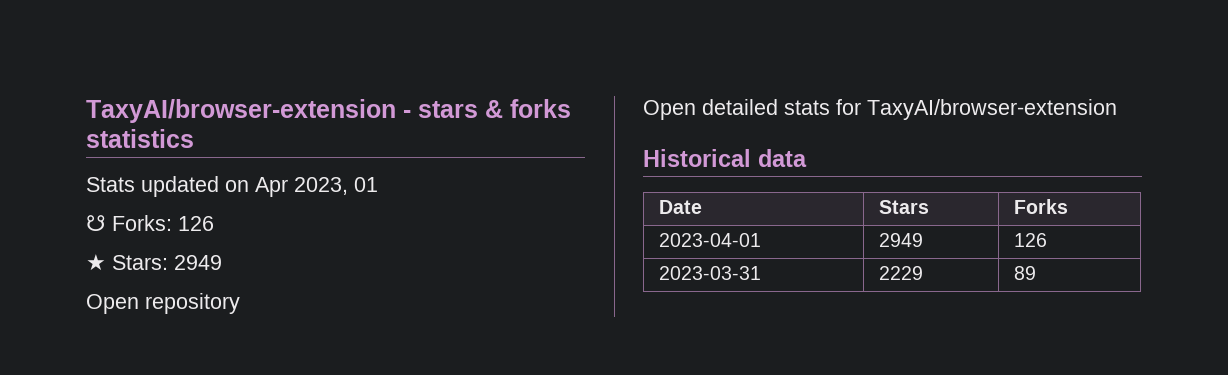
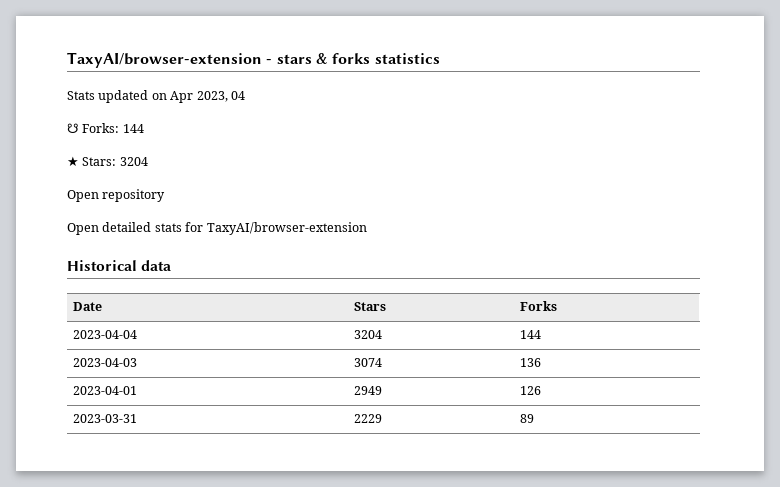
[354,177,378,192] 01 -> [230,91,245,100] 04
[178,216,214,231] 126 -> [122,124,144,133] 144
[174,255,222,270] 2949 -> [119,157,148,166] 3204
(1069, 206) none -> [73,330,138,339] [354,330,383,339] [520,330,542,339] [73,358,138,367] [354,358,383,367] [520,358,542,367] // 2023-04-04 | 3204 | 144 // 2023-04-03 | 3074 | 136

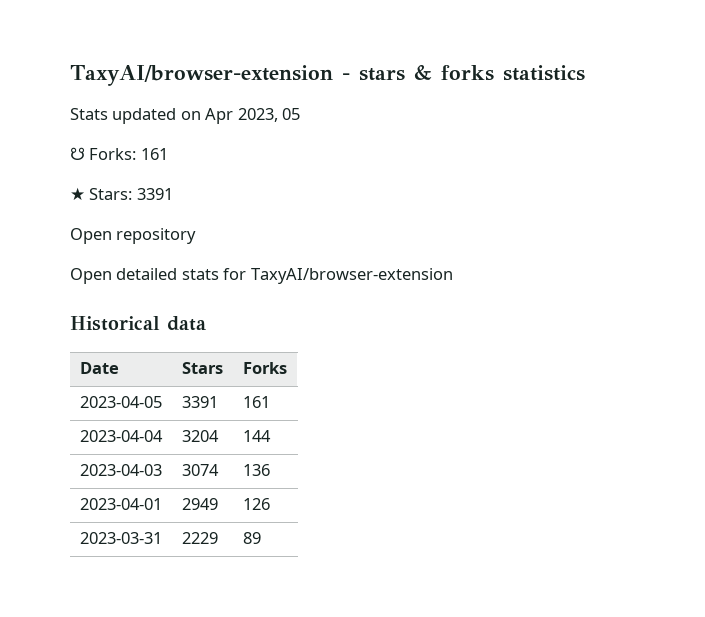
[230,91,245,100] 04 -> [282,108,301,120] 05
[122,124,144,133] 144 -> [140,148,168,160] 161
[119,157,148,166] 3204 -> [136,188,173,200] 3391
(558, 306) none -> [79,396,162,408] [181,396,218,408] [242,396,270,408] // 2023-04-05 | 3391 | 161

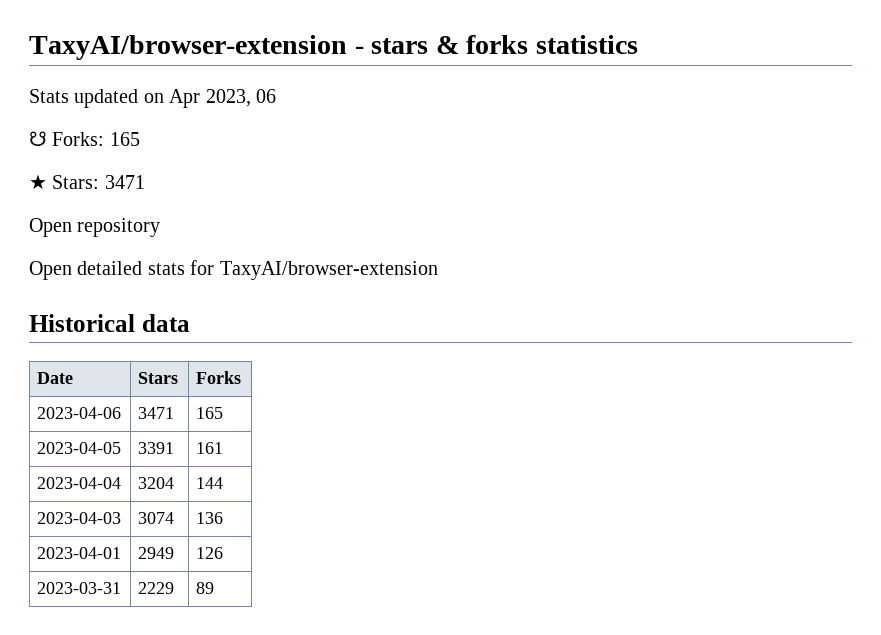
[282,108,301,120] 05 -> [256,89,276,103] 06
[140,148,168,160] 161 -> [109,132,140,146] 165
[136,188,173,200] 3391 -> [104,175,145,189] 3471
(287, 368) none -> [37,407,122,419] [138,407,175,419] [196,407,224,419] // 2023-04-06 | 3471 | 165

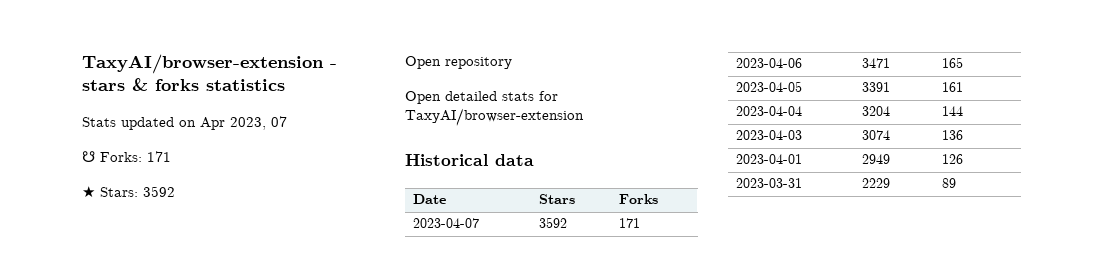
[256,89,276,103] 06 -> [271,116,287,127] 07
[109,132,140,146] 165 -> [147,151,171,162] 171
[104,175,145,189] 3471 -> [143,186,175,197] 3592
(242, 377) none -> [413,218,480,228] [539,217,568,228] [619,218,641,228] // 2023-04-07 | 3592 | 171

